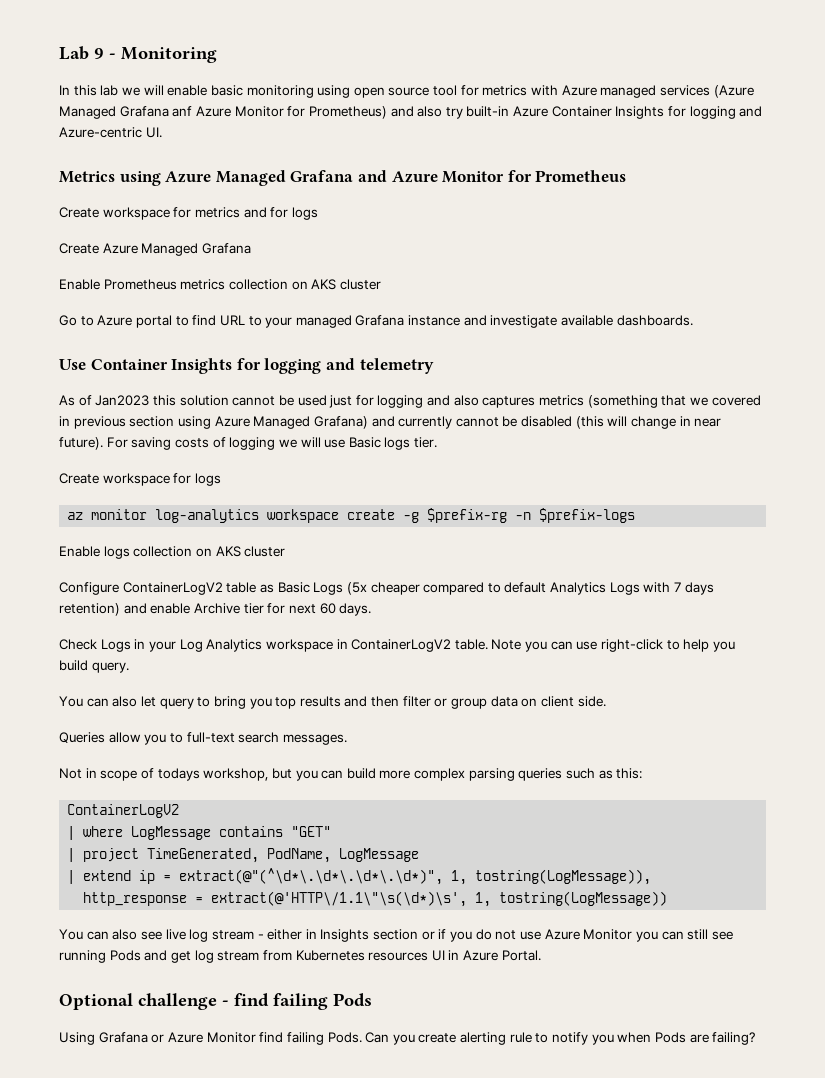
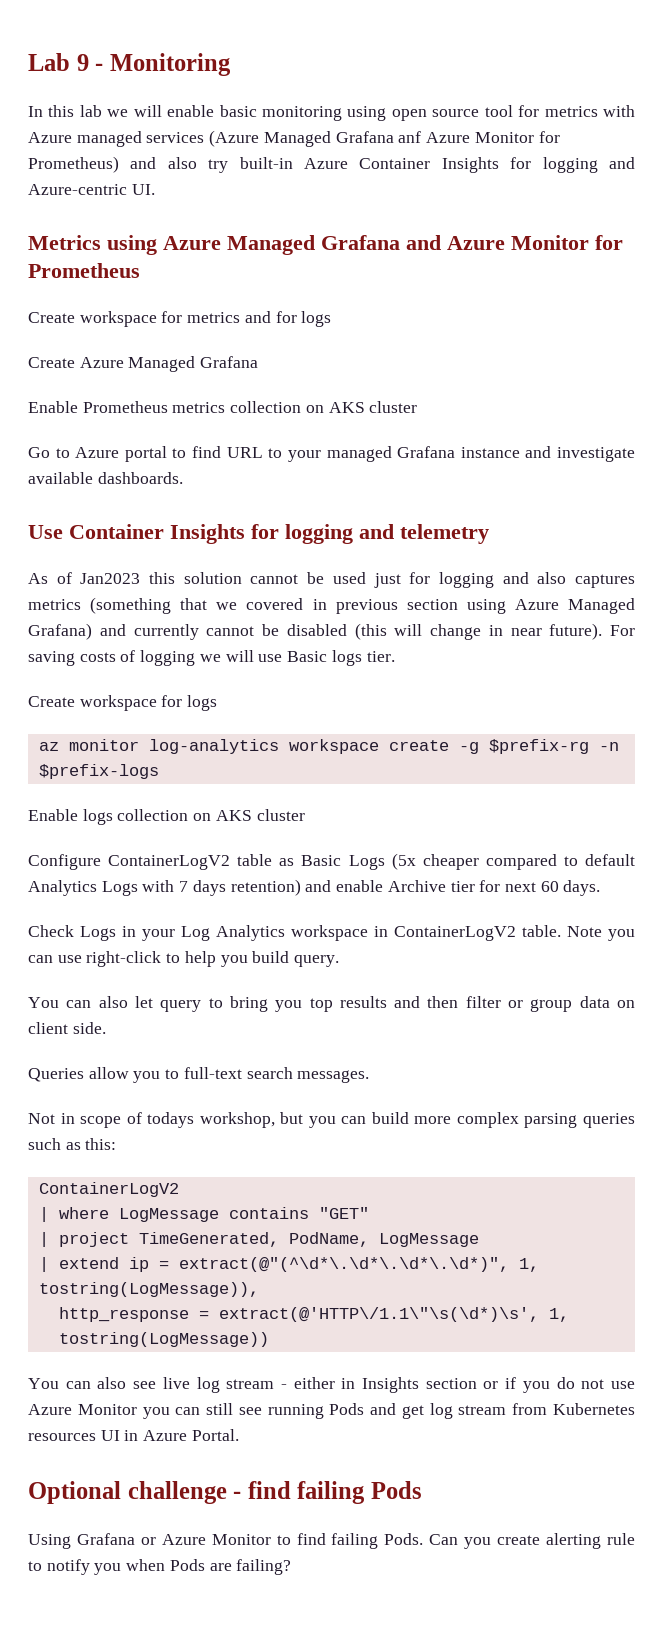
(256, 1037) none -> [276,1535,291,1545] to

